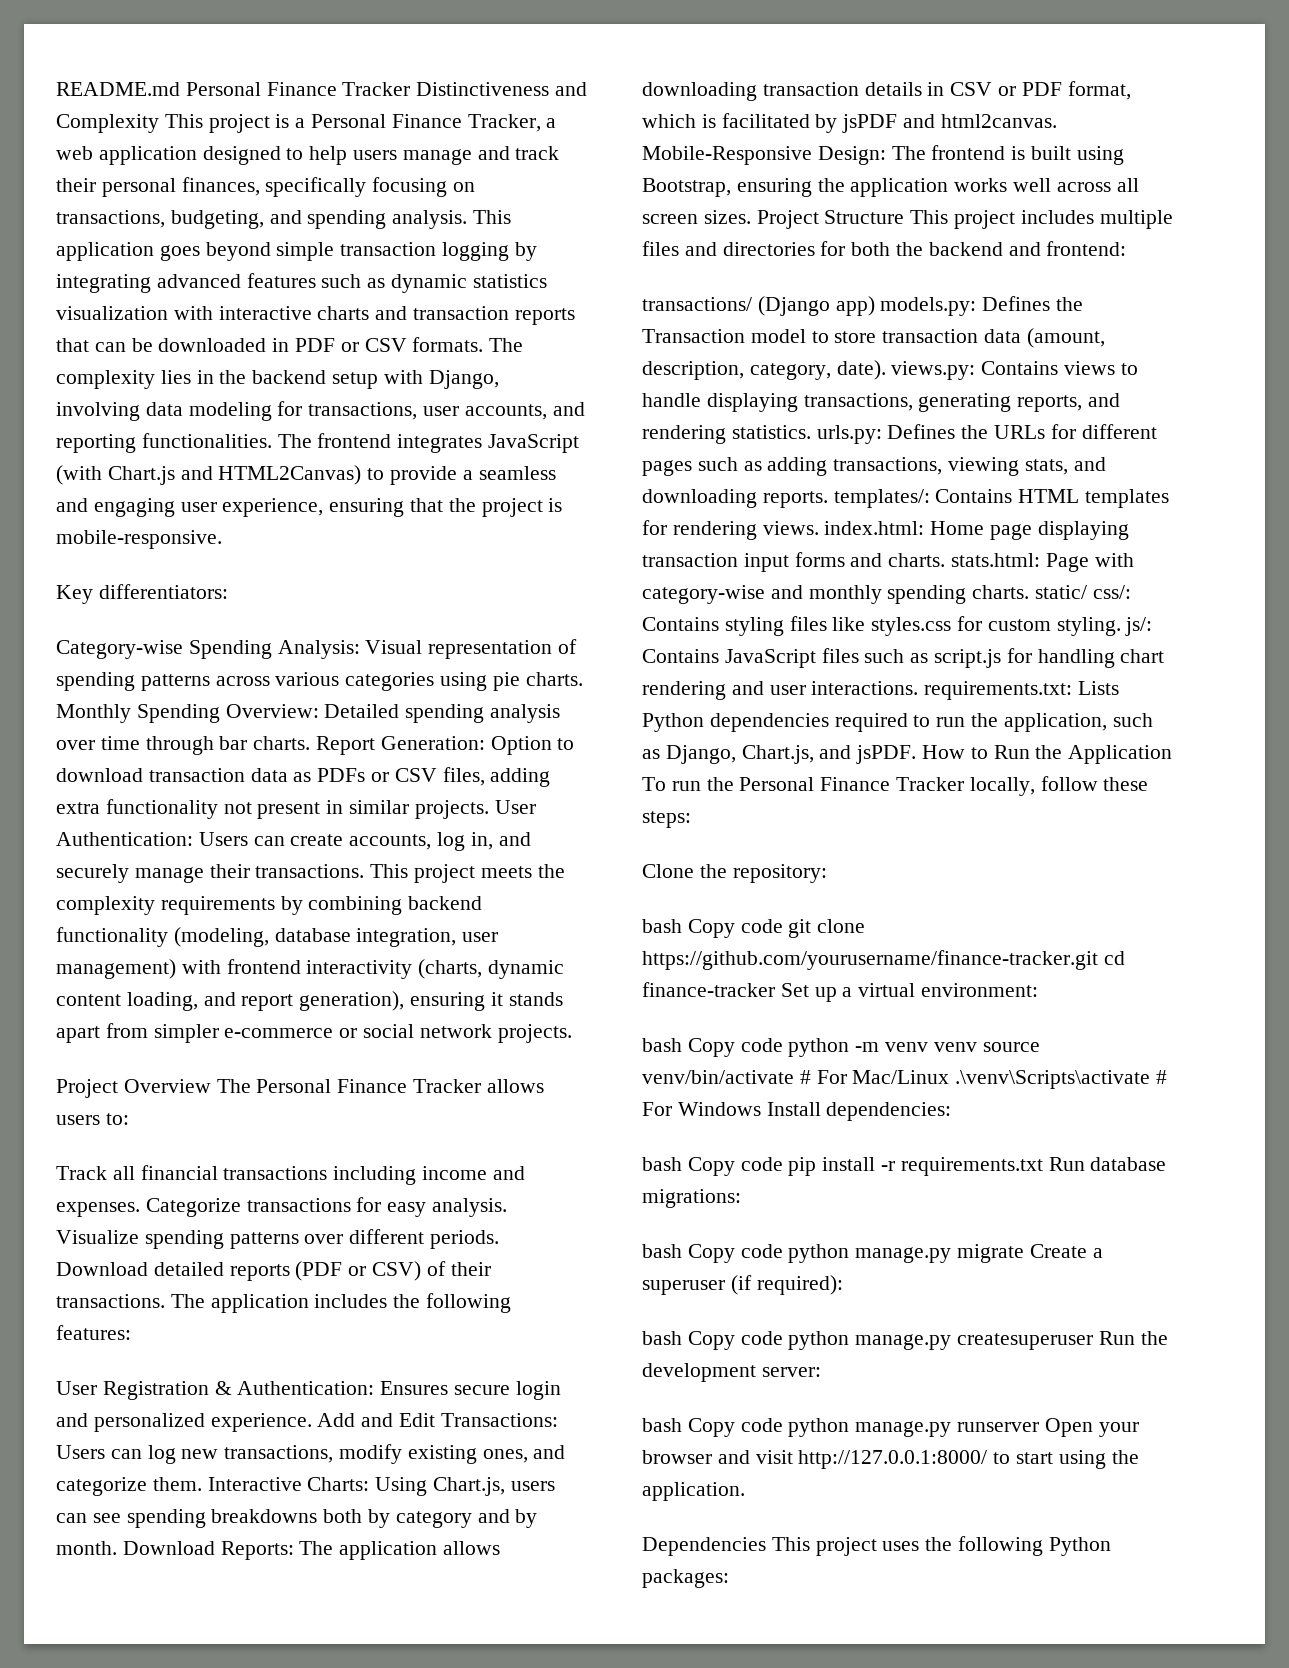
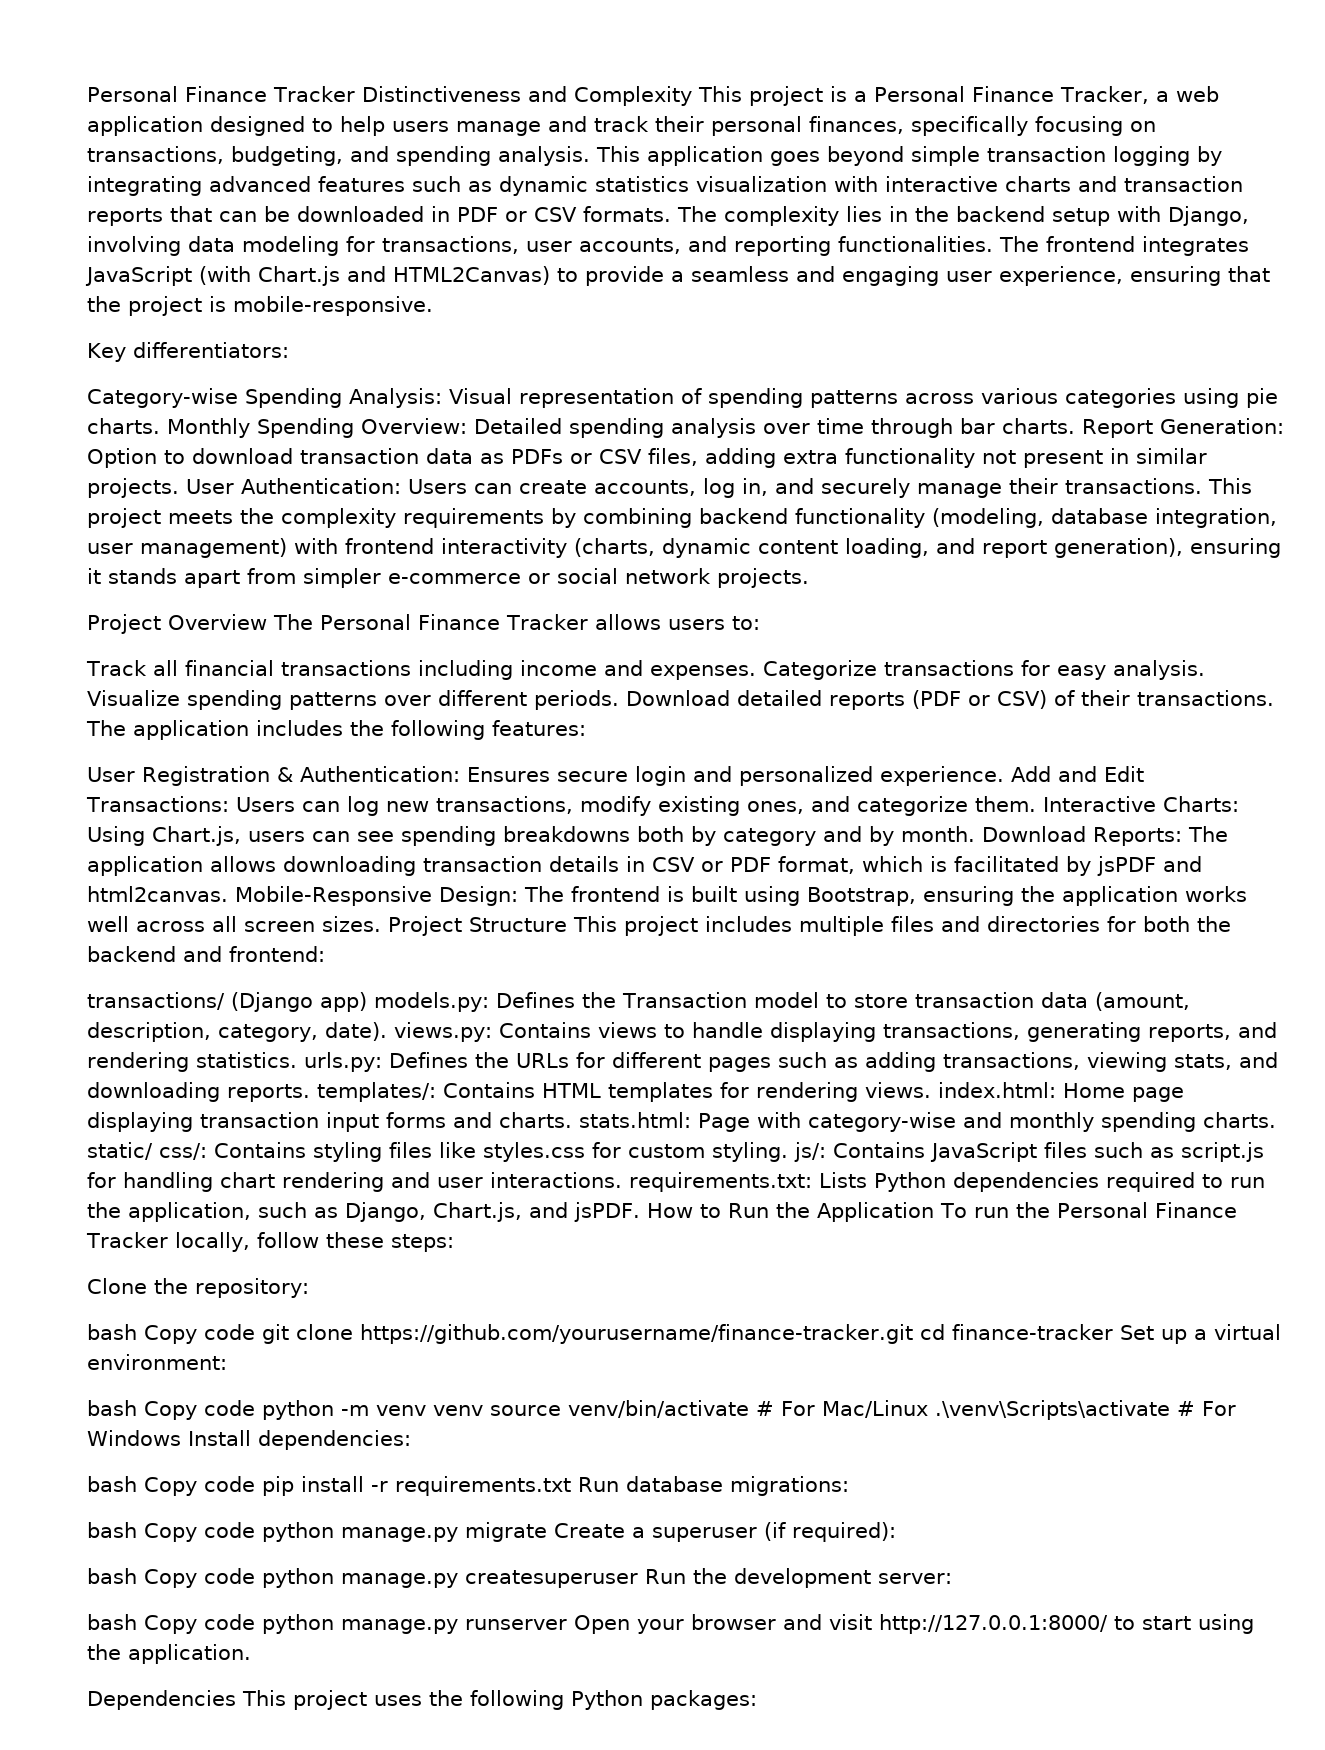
[56,82,180,96] README.md -> (87, 94) none

